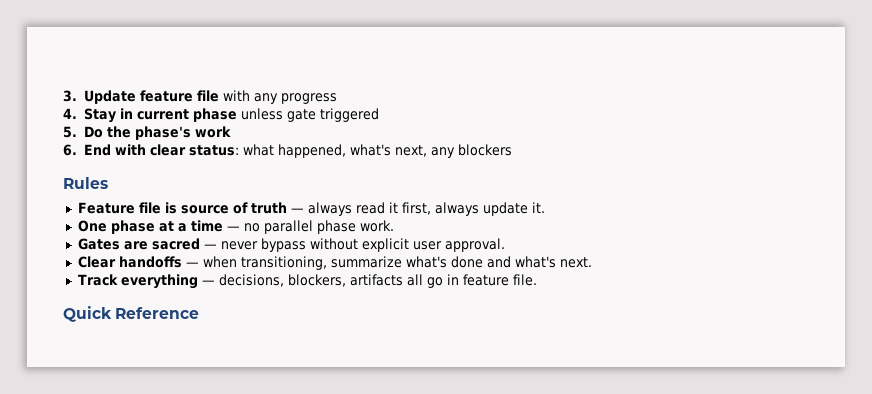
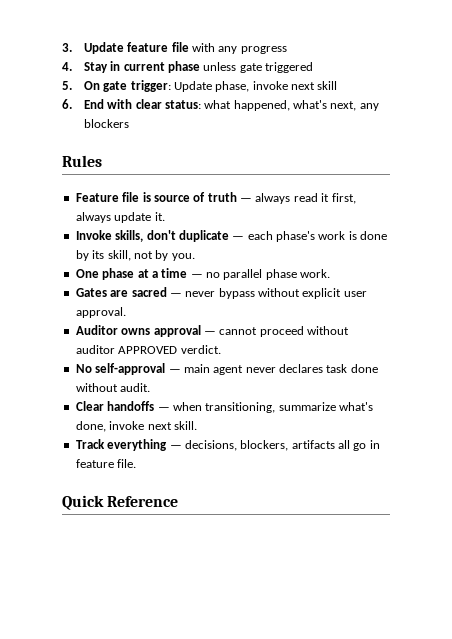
[83,126,231,140] Do the phase's work -> [83,80,338,92] On gate trigger: Update phase, invoke next skill
(545, 207) none -> [75,230,388,242] [75,250,195,261] // Invoke skills, don't duplicate — each phase's work is done by its skill, not by you.
(505, 245) none -> [75,325,349,337] [75,345,221,354] [75,363,378,375] [75,383,151,392] // Auditor owns approval — cannot proceed without auditor APPROVED verdict. // No self-approval — main agent never declares task done without audit.
[450,256,592,268] done and what's next. -> [75,421,197,432] done, invoke next skill.

